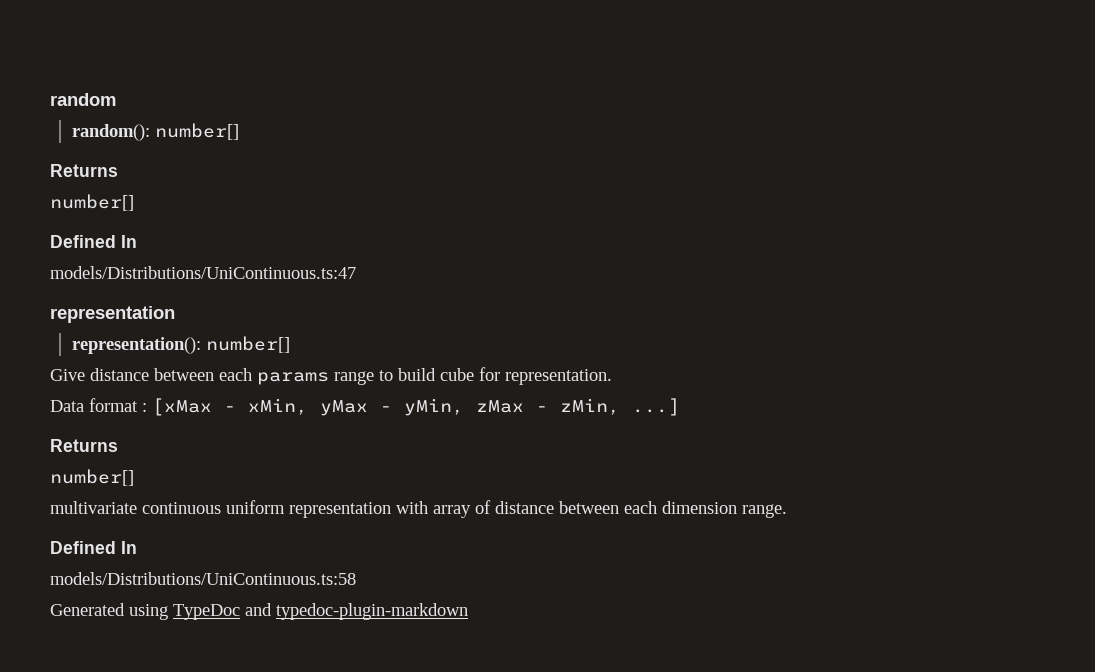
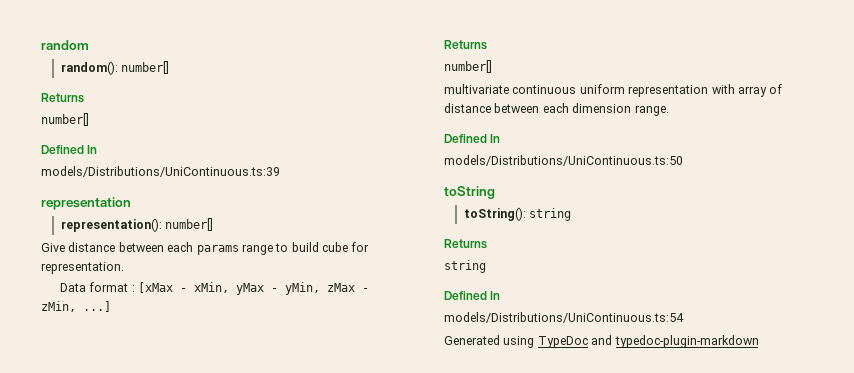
[50,266,356,279] models/Distributions/UniContinuous.ts:47 -> [41,166,280,177] models/Distributions/UniContinuous.ts:39
[50,572,356,585] models/Distributions/UniContinuous.ts:58 -> [444,155,683,166] [444,186,495,199] [463,207,572,221] [444,239,487,249] [444,260,486,273] [444,291,501,300] [444,312,684,323] models/Distributions/UniContinuous.ts:50 // toString // toString(): string // Returns // string // Defined In // models/Distributions/UniContinuous.ts:54

